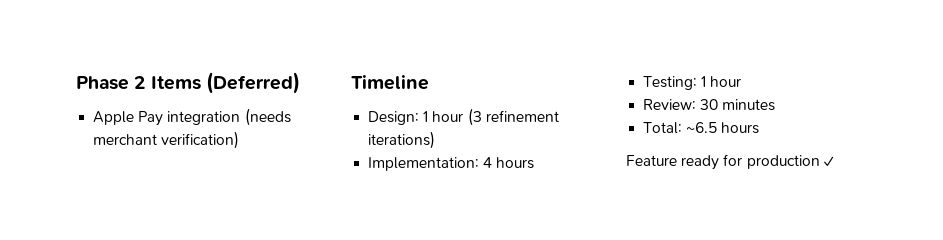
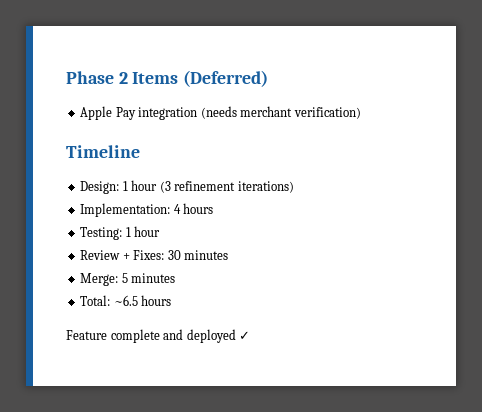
[643,99,697,110] Review: -> [80,250,165,260] Review + Fixes:
(776, 105) none -> [80,273,176,286] // Merge: 5 minutes
[681,154,820,170] ready for production -> [110,329,236,343] complete and deployed

